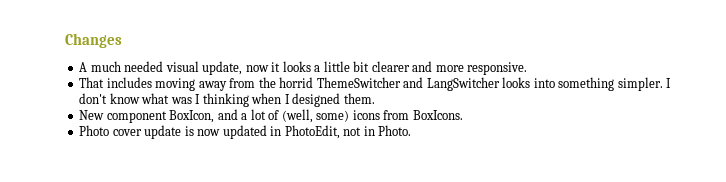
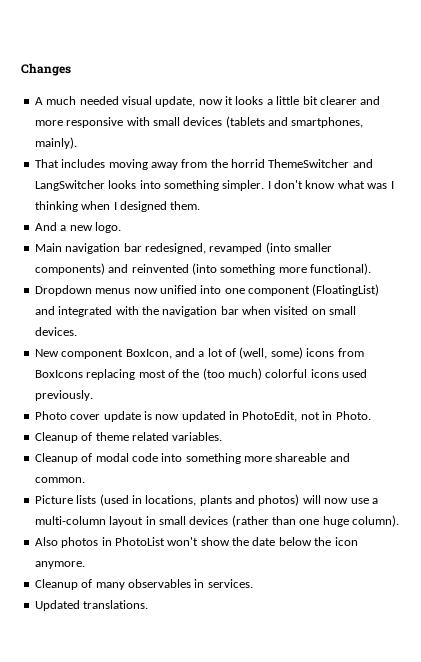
[467,62,528,75] responsive. -> [66,116,364,128] [34,137,77,149] responsive with small devices (tablets and smartphones, mainly).
(375, 98) none -> [34,222,121,233] [34,242,332,254] [34,263,371,275] [34,284,380,296] [34,306,357,317] [34,327,77,336] // And a new logo. // Main navigation bar redesigned, revamped (into smaller components) and reinvented (into something more functional). // Dropdown menus now unified into one component (FloatingList) and integrated with the navigation bar when visited on small devices.
[412,110,463,120] BoxIcons. -> [34,368,368,380] [34,390,93,401] BoxIcons replacing most of the (too much) colorful icons used previously.
(412, 130) none -> [34,432,223,443] [34,453,350,464] [34,477,85,483] [34,494,378,506] [34,515,400,527] [34,537,358,548] [34,561,85,569] [34,579,253,590] [34,600,149,611] // Cleanup of theme related variables. // Cleanup of modal code into something more shareable and common. // Picture lists (used in locations, plants and photos) will now use a multi-column layout in small devices (rather than one huge column). // Also photos in PhotoList won't show the date below the icon anymore. // Cleanup of many observables in services. // Updated translations.

